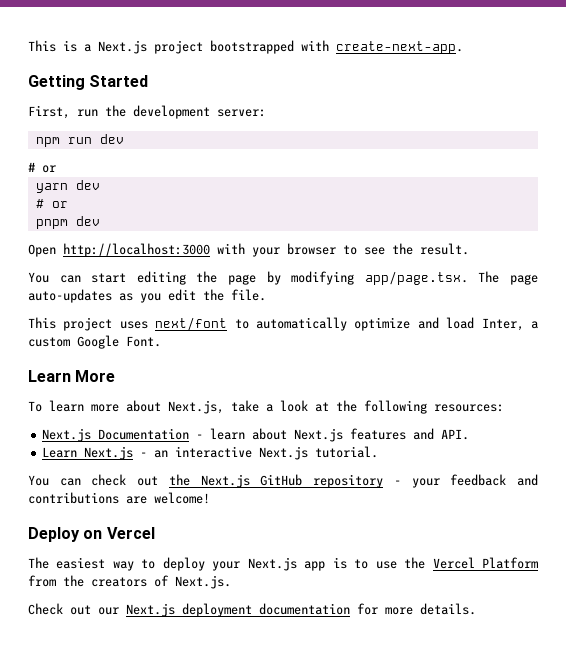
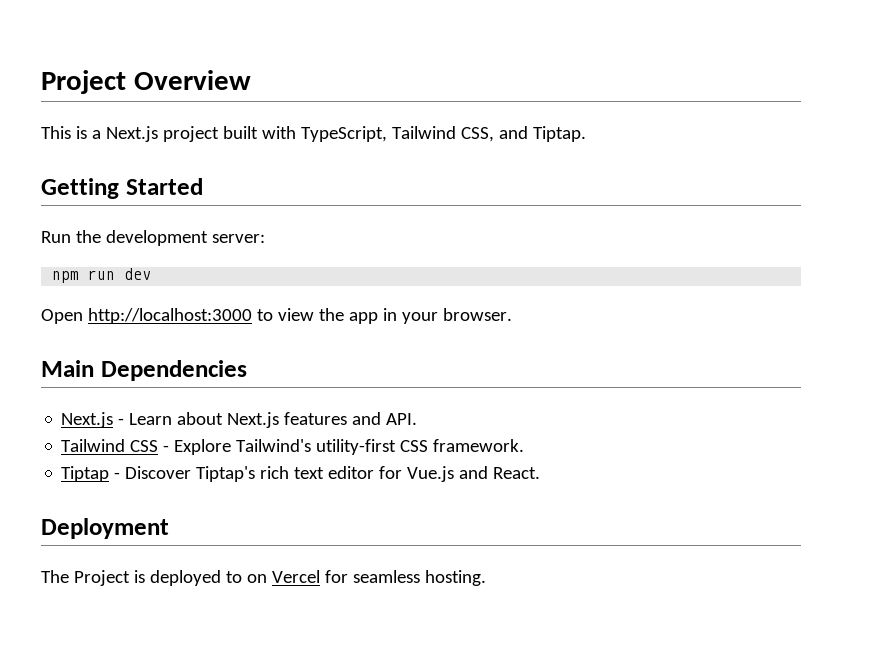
(28, 46) none -> [41,70,251,94] Project Overview //
[210,40,463,54] bootstrapped with create-next-app. -> [222,126,586,142] built with TypeScript, Tailwind CSS, and Tiptap.
[28,105,98,119] First, run -> [41,231,71,243] Run
[28,162,56,173] [35,180,100,193] [35,199,68,208] [35,216,100,229] [28,243,469,257] [28,271,538,285] [28,289,266,303] [28,317,538,331] [28,335,161,349] [28,370,116,382] [28,400,504,414] [42,428,246,442] # or // yarn dev // # or // pnpm dev // Open http://localhost:3000 with your browser to see the result. // You can start editing the page by modifying app/page.tsx. The page auto-updates as you edit the file. // This project uses next/font to automatically optimize and load Inter, a custom Google Font. // Learn More // To learn more about Next.js, take a look at the following resources: // Next.js Documentation - learn -> [41,308,512,324] [41,360,247,381] [61,412,173,428] Open http://localhost:3000 to view the app in your browser. // Main Dependencies // Next.js - Learn
[42,446,379,460] [28,474,539,488] [28,492,210,504] [28,527,155,542] [28,557,538,571] [28,575,231,589] [28,603,476,617] Learn Next.js - an interactive Next.js tutorial. // You can check out the Next.js GitHub repository - your feedback and contributions are welcome! // Deploy on Vercel // The easiest way to deploy your Next.js app is to use the Vercel Platform from the creators of Next.js. // Check out our Next.js deployment documentation for more details. -> [61,439,525,455] [61,466,541,482] [41,518,169,539] [41,570,486,586] Tailwind CSS - Explore Tailwind's utility-first CSS framework. // Tiptap - Discover Tiptap's rich text editor for Vue.js and React. // Deployment // The Project is deployed to on Vercel for seamless hosting.

